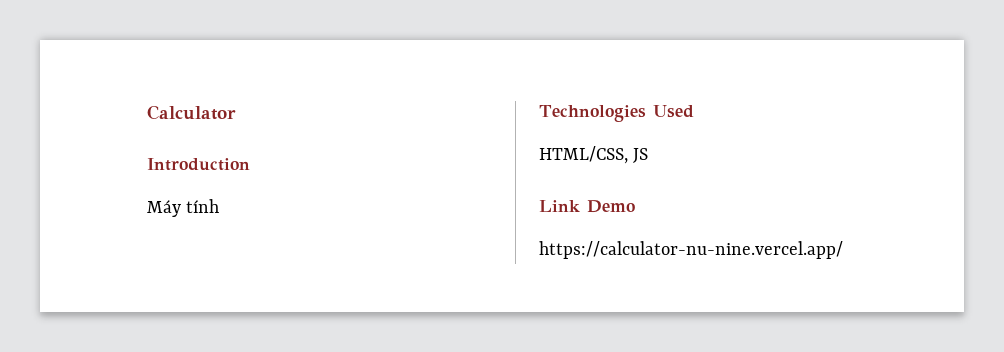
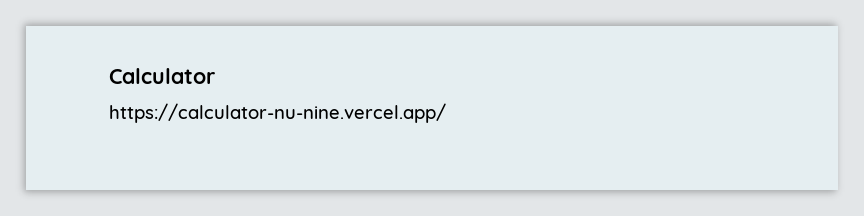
[147,158,250,171] [147,199,220,217] [539,105,694,122] [539,146,649,164] [539,200,635,213] // Introduction // Máy tính // Technologies Used // HTML/CSS, JS // Link Demo -> (215, 76) none

